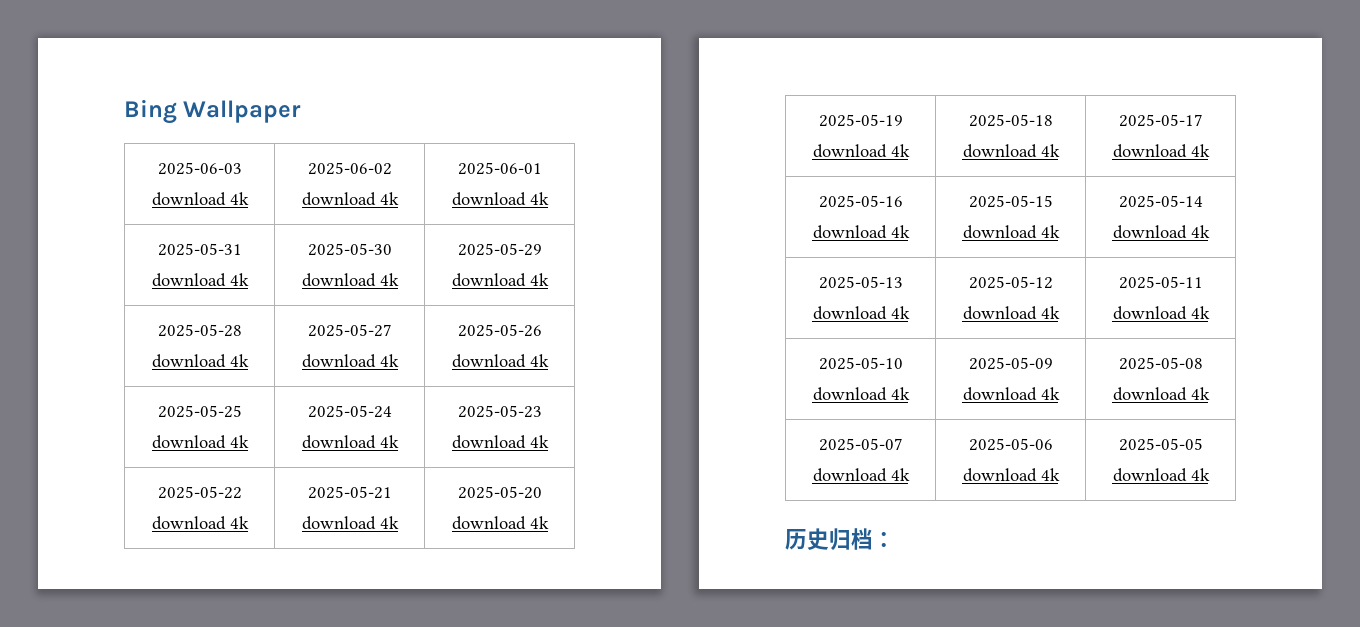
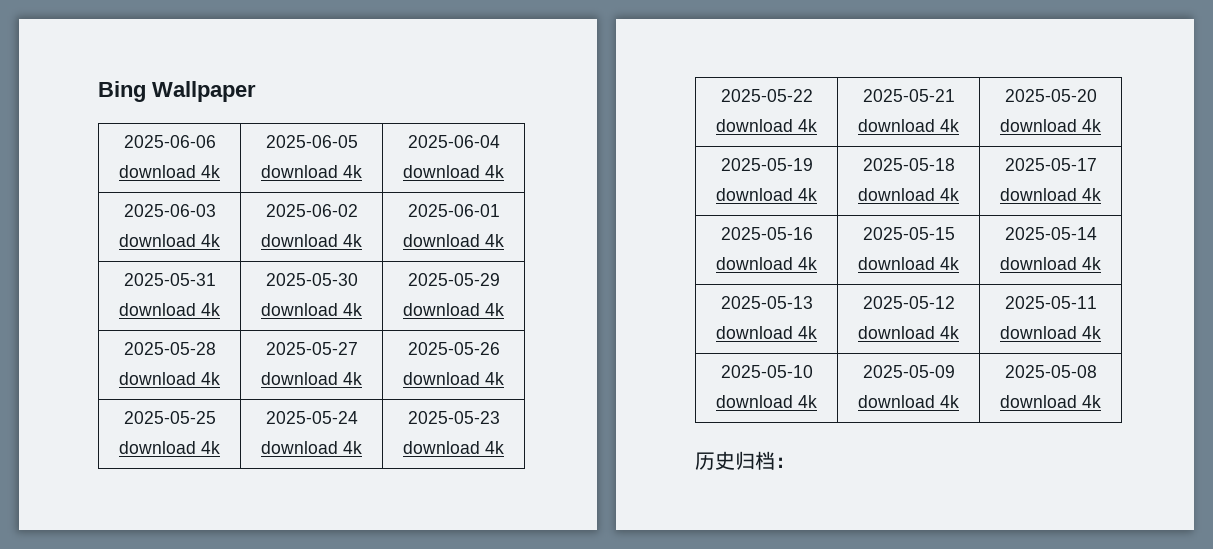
(302, 111) none -> [123,135,216,148] [119,165,220,178] [265,135,358,148] [261,165,362,178] [407,135,500,148] [403,165,504,178] // 2025-06-06 download 4k | 2025-06-05 download 4k | 2025-06-04 download 4k
[818,438,903,451] [812,468,910,482] [968,438,1053,451] [962,468,1060,482] [1118,438,1203,451] [1112,468,1210,482] // 2025-05-07 download 4k | 2025-05-06 download 4k | 2025-05-05 download 4k -> (1101, 401) none

